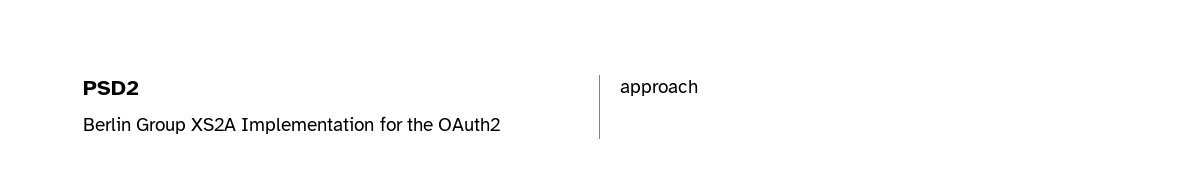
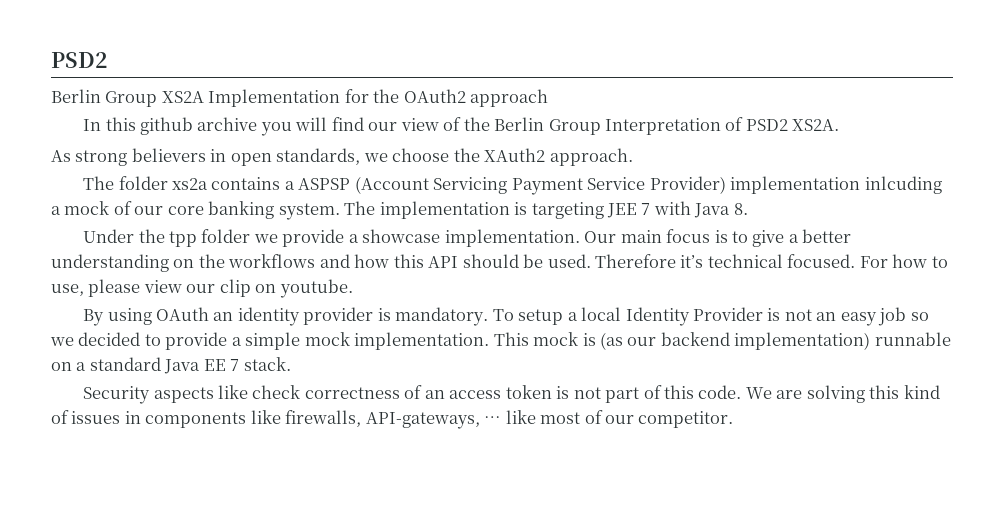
(698, 88) none -> [83,117,840,136] [51,148,633,166] [83,176,942,195] [51,201,748,220] [83,229,852,247] [51,254,948,272] [51,279,353,298] [83,307,929,326] [50,332,951,350] [51,357,291,374] [83,385,940,404] [51,410,734,429] // In this github archive you will find our view of the Berlin Group Interpretation of PSD2 XS2A. // As strong believers in open standards, we choose the XAuth2 approach. // The folder xs2a contains a ASPSP (Account Servicing Payment Service Provider) implementation inlcuding a mock of our core banking system. The implementation is targeting JEE 7 with Java 8. // Under the tpp folder we provide a showcase implementation. Our main focus is to give a better understanding on the workflows and how this API should be used. Therefore it’s technical focused. For how to use, please view our clip on youtube. // By using OAuth an identity provider is mandatory. To setup a local Identity Provider is not an easy job so we decided to provide a simple mock implementation. This mock is (as our backend implementation) runnable on a standard Java EE 7 stack. // Security aspects like check correctness of an access token is not part of this code. We are solving this kind of issues in components like firewalls, API-gateways, … like most of our competitor.

